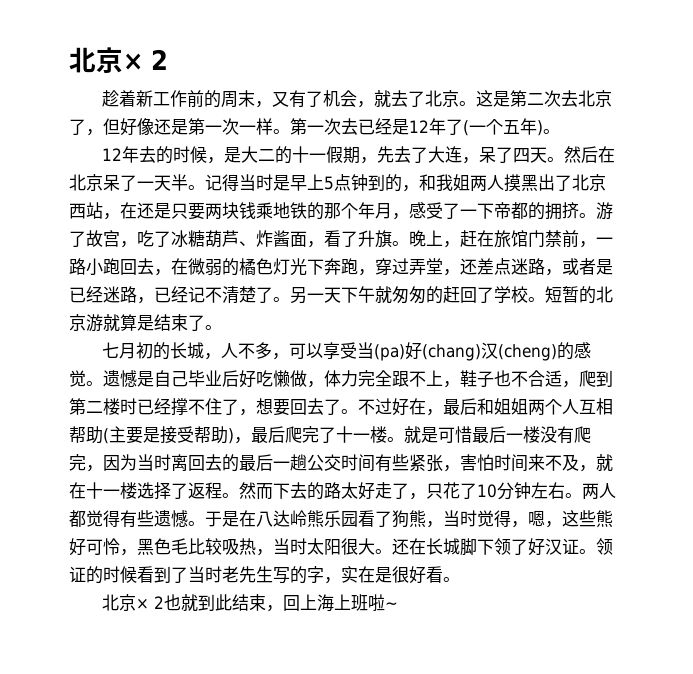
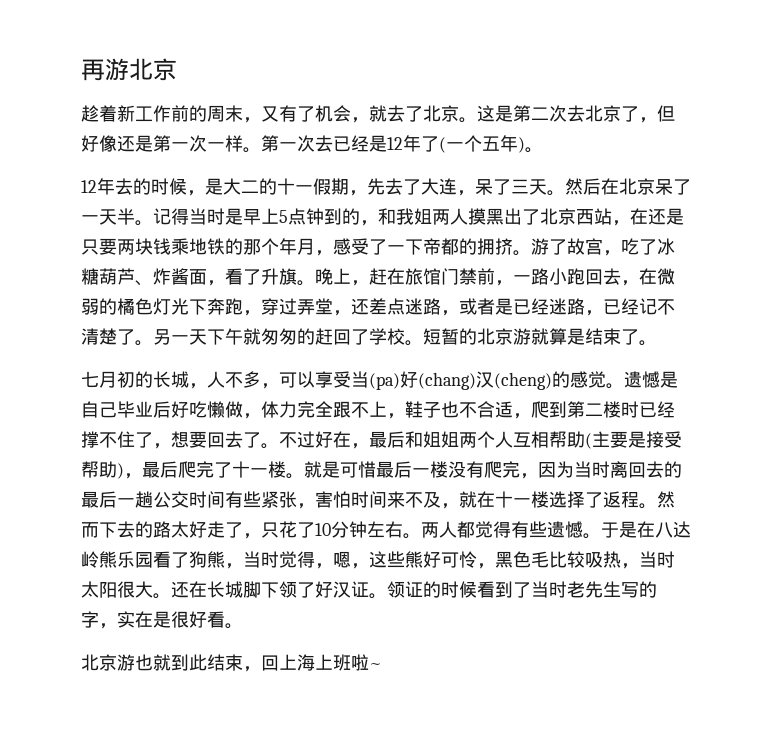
[69,47,168,73] 北京× 2 -> [81,58,177,81] 再游北京
[512,148,530,163] 四 -> [511,179,529,194] 三
[135,596,164,609] × 2 -> [117,654,135,671] 游

